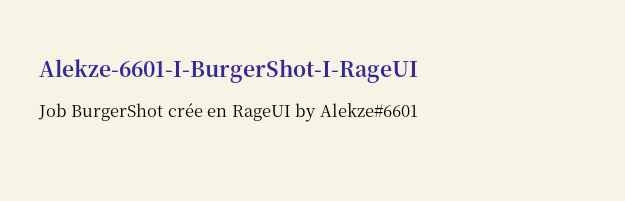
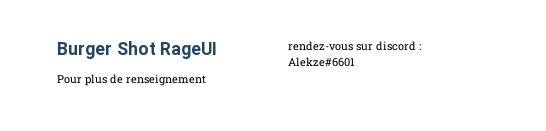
[39,59,418,83] [38,103,317,122] Alekze-6601-I-BurgerShot-I-RageUI // Job BurgerShot crée en RageUI by -> [57,41,218,59] [57,74,206,86] [288,41,421,51] Burger Shot RageUI // Pour plus de renseignement rendez-vous sur discord :

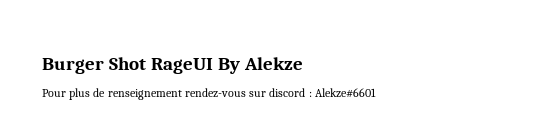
(218, 50) none -> [217,57,303,74] By Alekze

